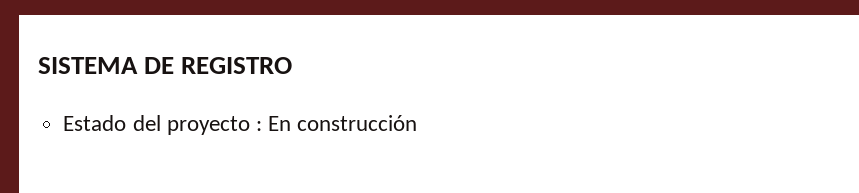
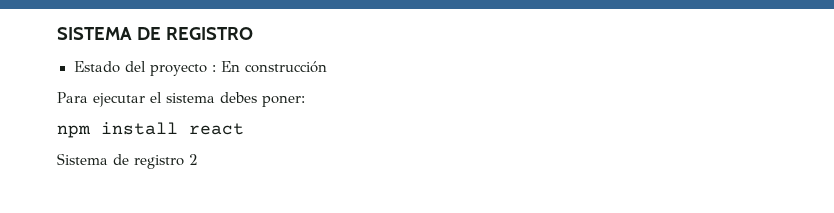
(418, 123) none -> [57,92,305,107] [57,122,244,138] [57,153,198,169] // Para ejecutar el sistema debes poner: // npm install react // Sistema de registro 2

